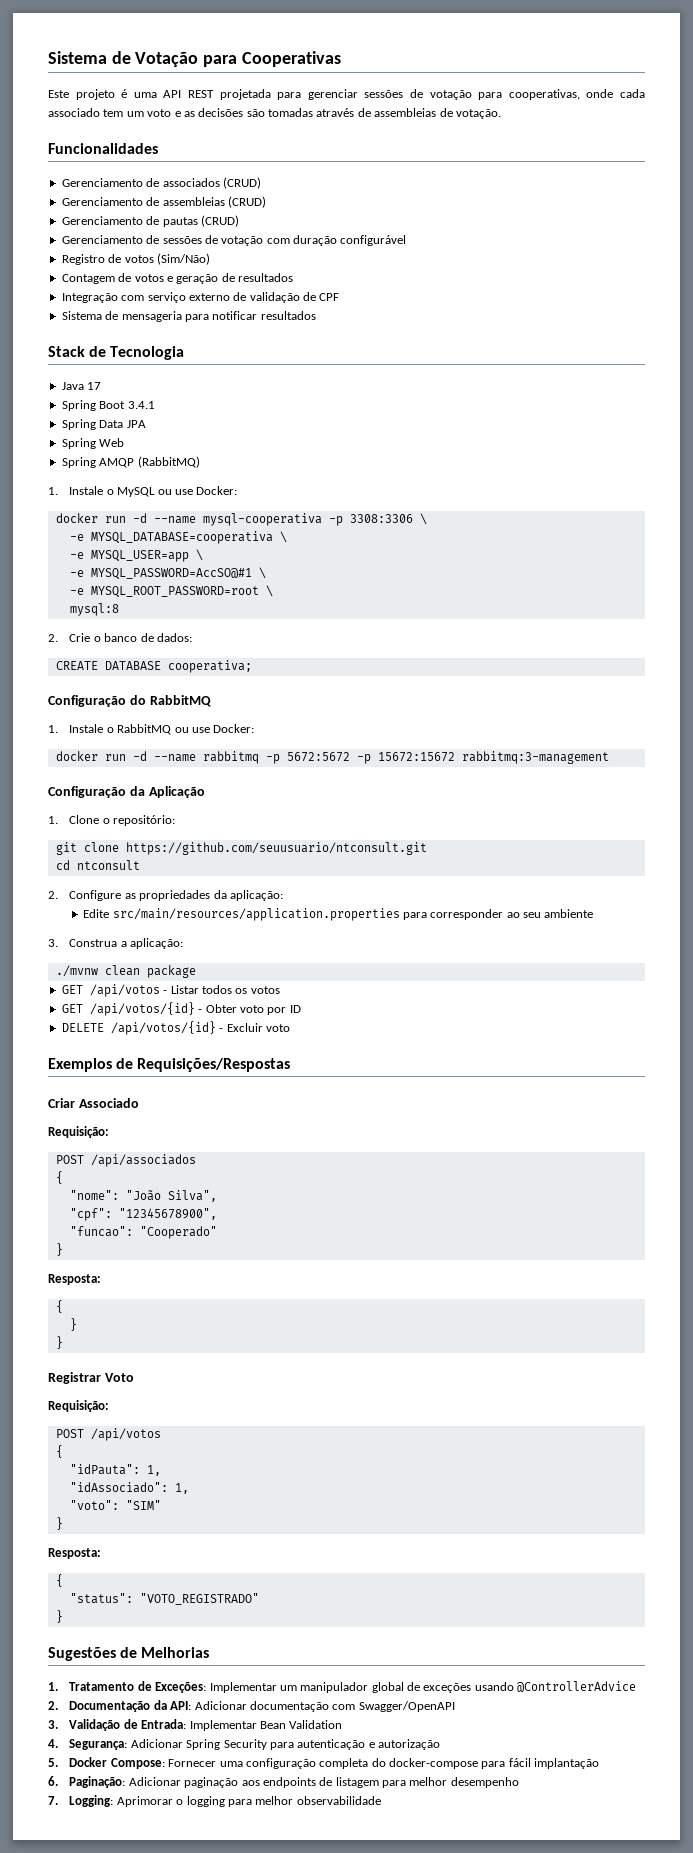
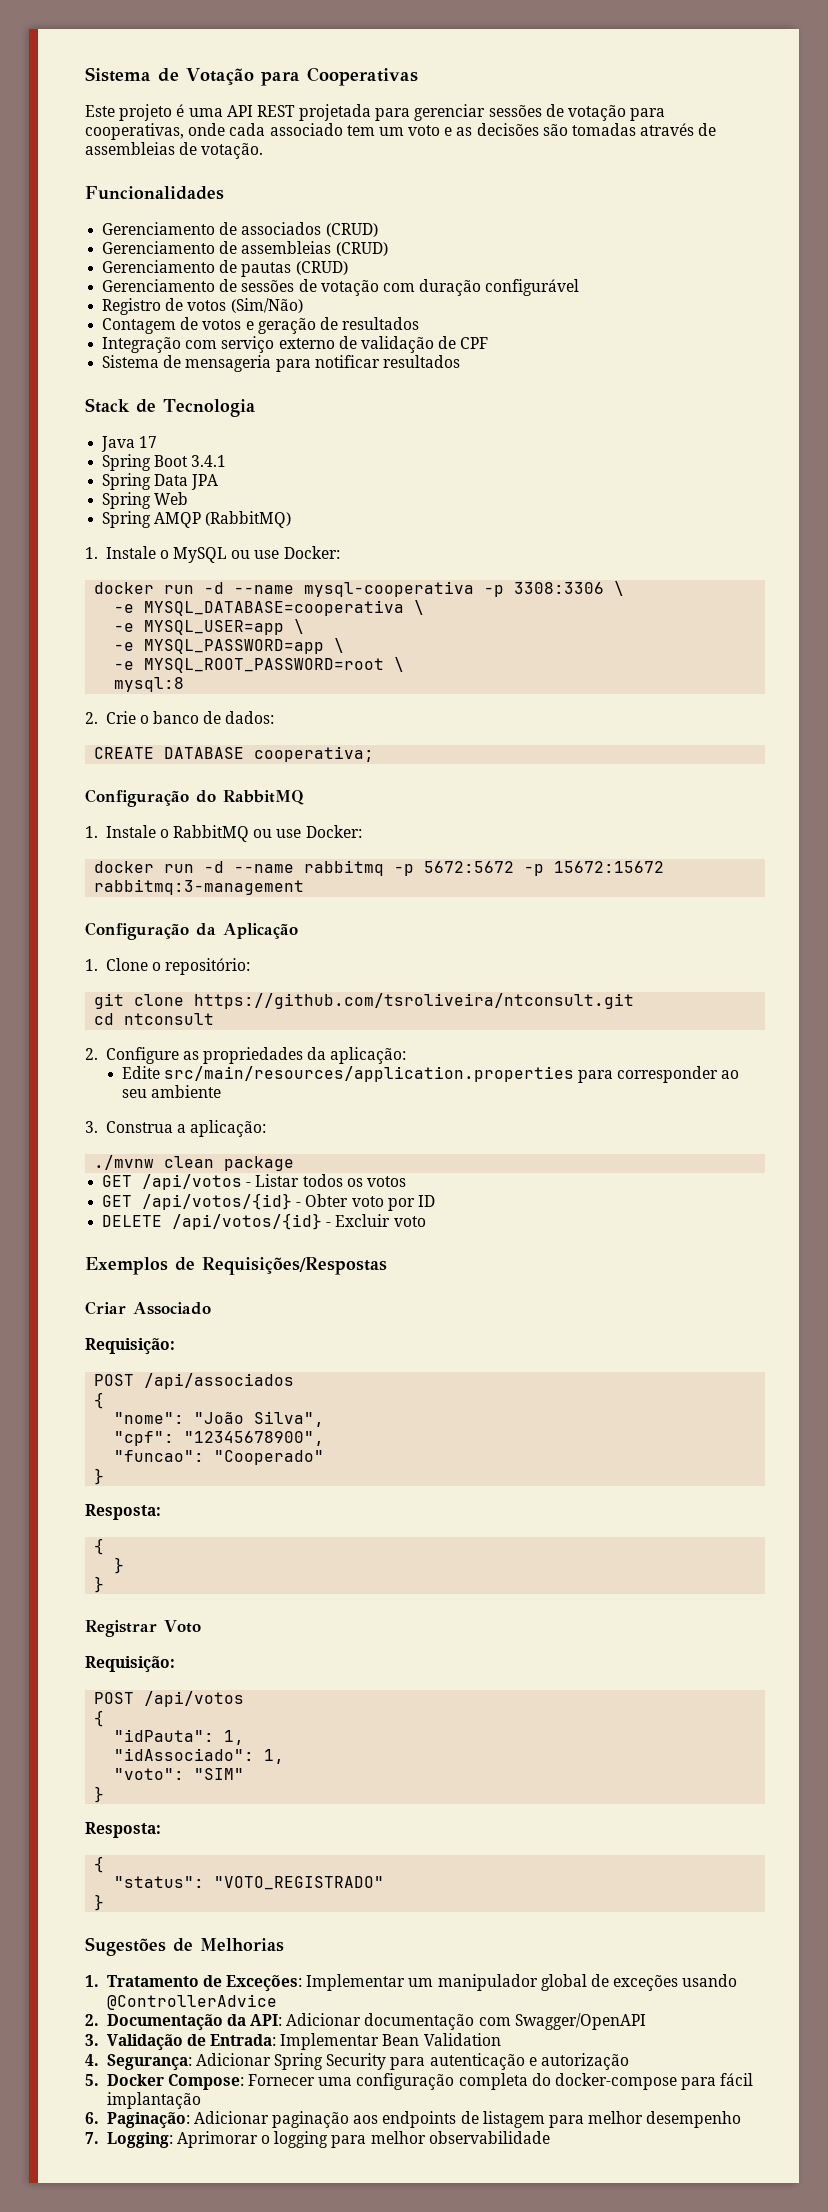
[90,568,252,580] MYSQL_PASSWORD=AccSO@#1 -> [144,639,325,654] MYSQL_PASSWORD=app
[125,842,427,855] https://github.com/seuusuario/ntconsult.git -> [194,993,635,1009] https://github.com/tsroliveira/ntconsult.git

